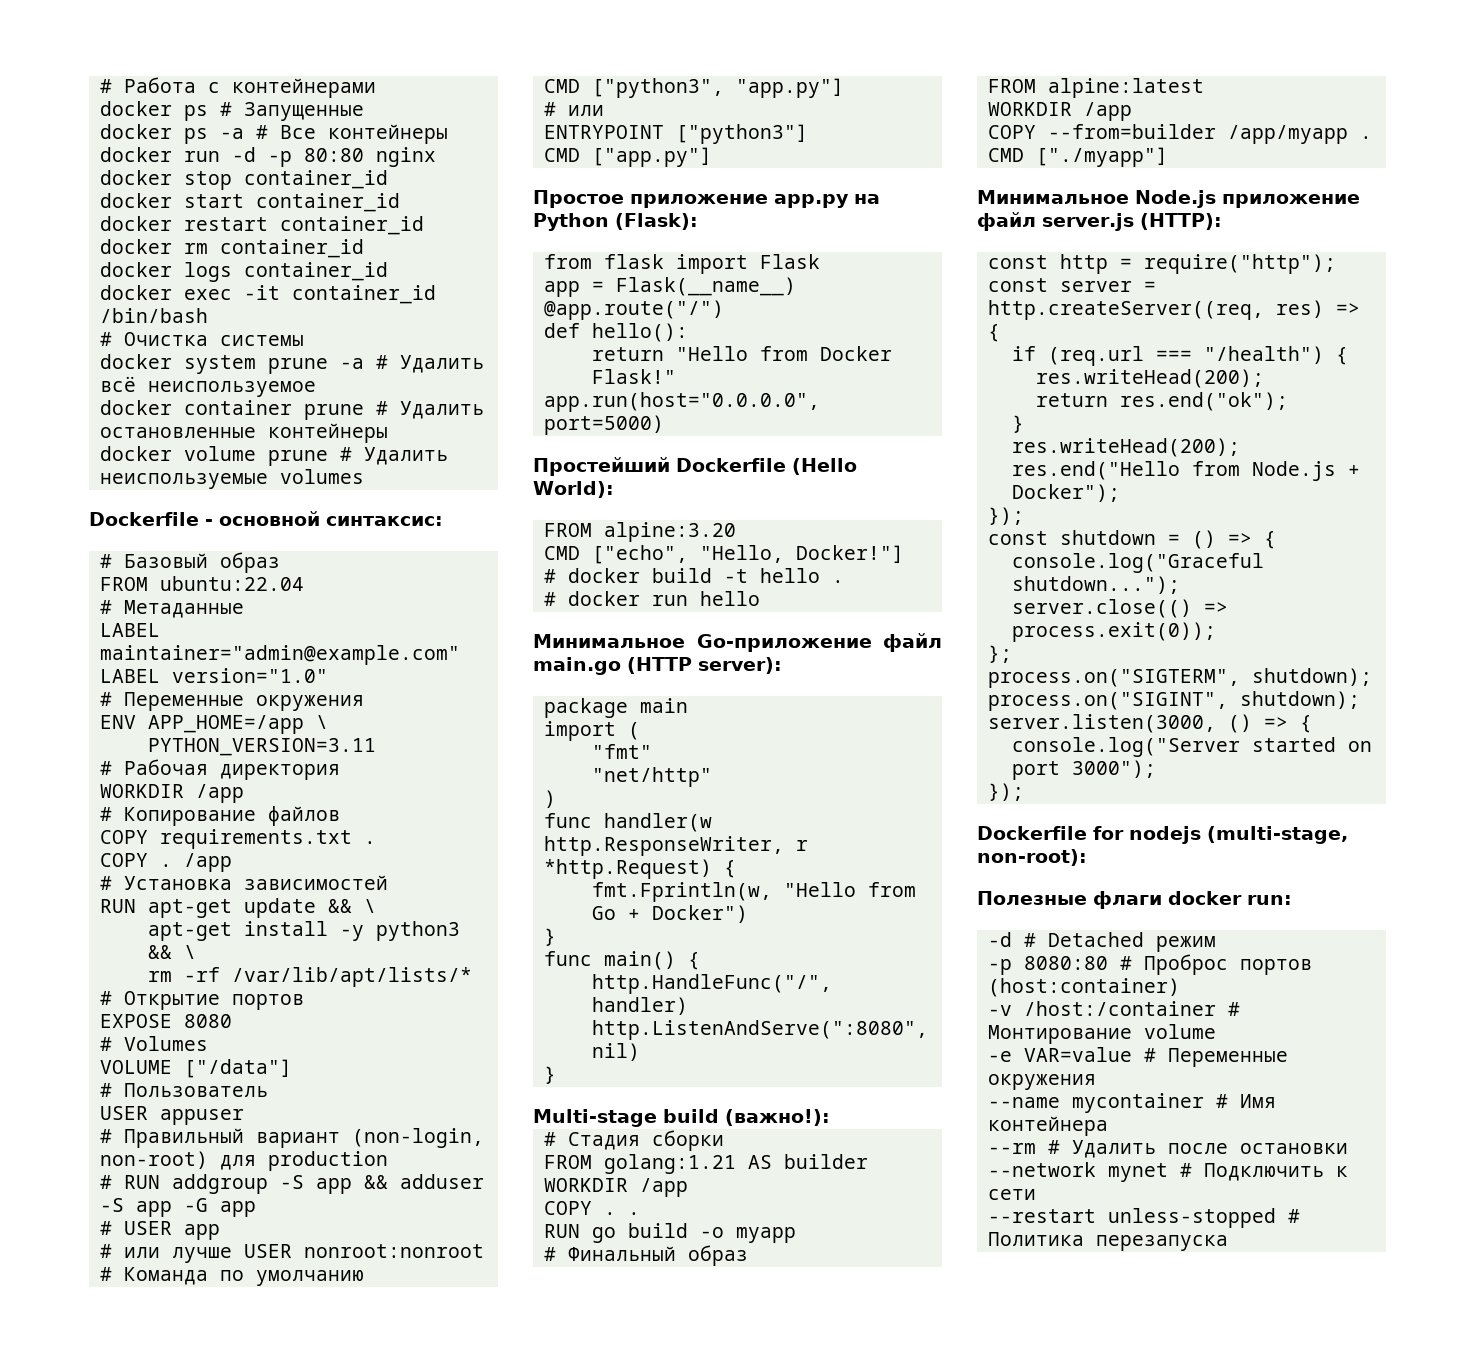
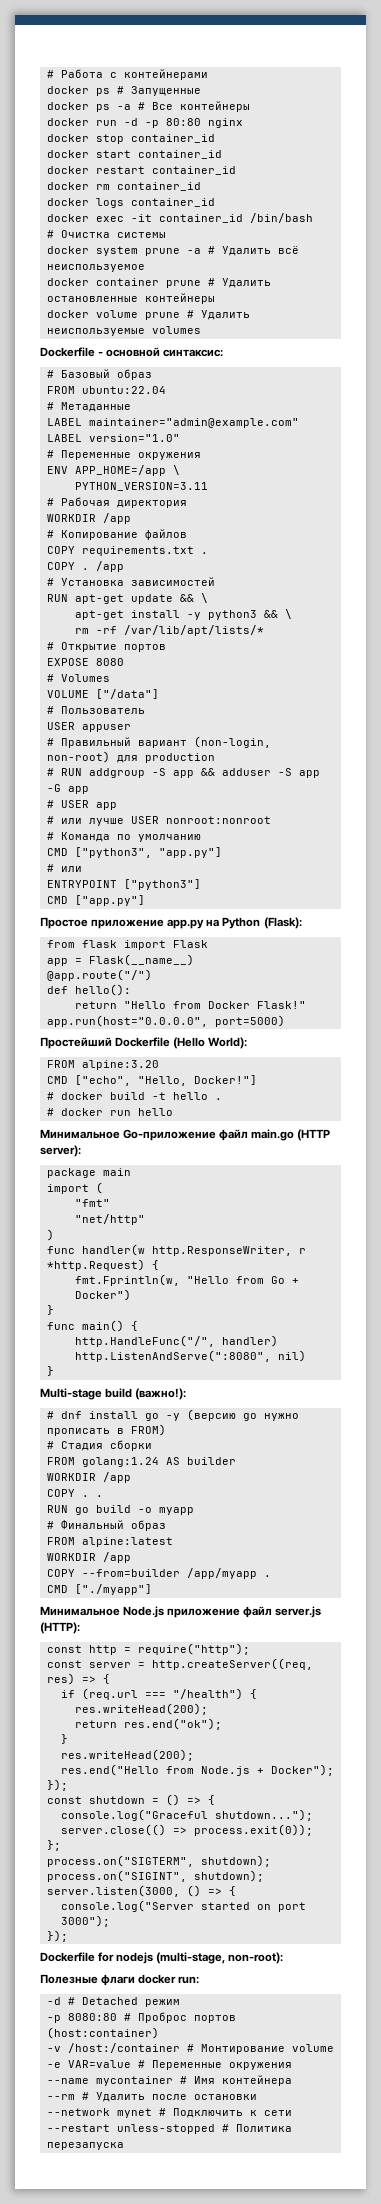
(830, 1117) none -> [46,1409,299,1421] [46,1424,166,1436] // # dnf install go -y (версию go нужно прописать в FROM)
[604,1154,737,1174] golang:1.21 -> [81,1457,159,1467] golang:1.24

